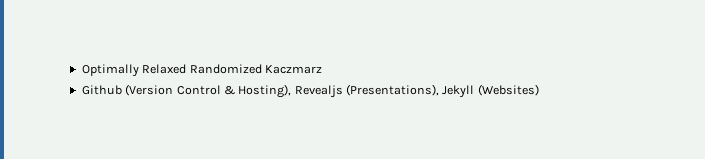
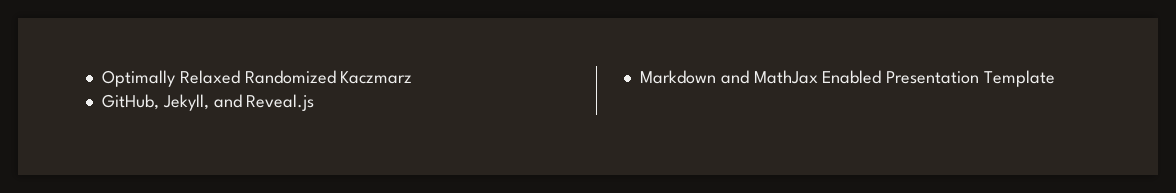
[81,84,539,98] Github (Version Control & Hosting), Revealjs (Presentations), Jekyll (Websites) -> [101,94,315,111] [639,70,1056,87] GitHub, Jekyll, and Reveal.js // Markdown and MathJax Enabled Presentation Template

